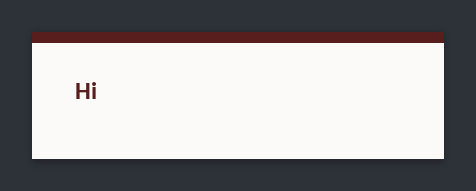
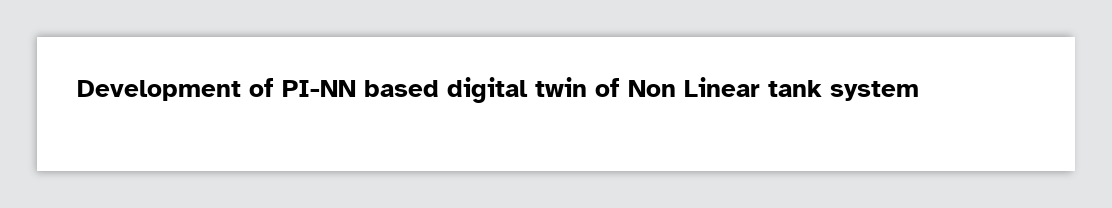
[75,82,97,99] Hi -> [77,77,919,103] Development of PI-NN based digital twin of Non Linear tank system

